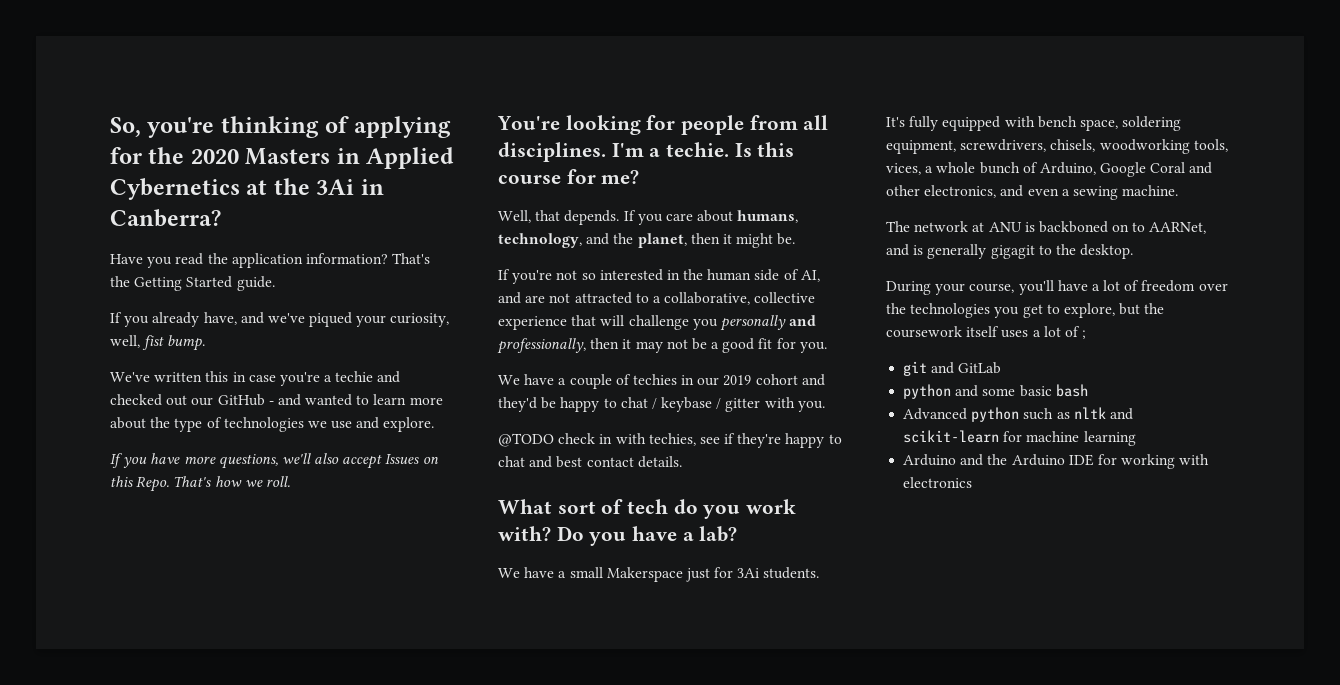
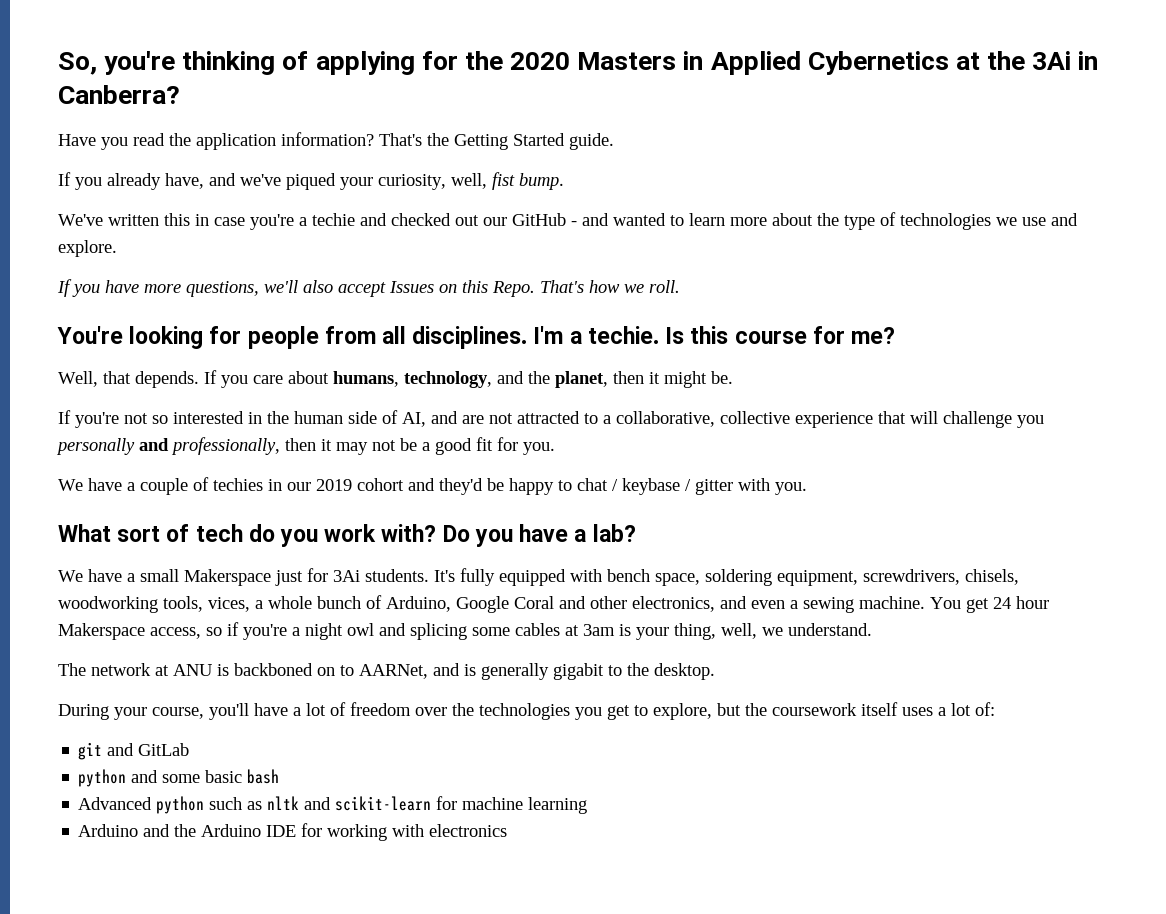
[498,433,842,448] [498,456,682,468] // @TODO check in with techies, see if they're happy to chat and best contact details. -> (807, 488) none
(1179, 190) none -> [930,596,1049,613] [58,622,872,640] You get 24 hour Makerspace access, so if you're a night owl and splicing some cables at 3am is your thing, well, we understand.
[990,245,1035,259] gigagit -> [553,663,604,680] gigabit
[1064,326,1087,339] of ; -> [975,702,995,716] of:

